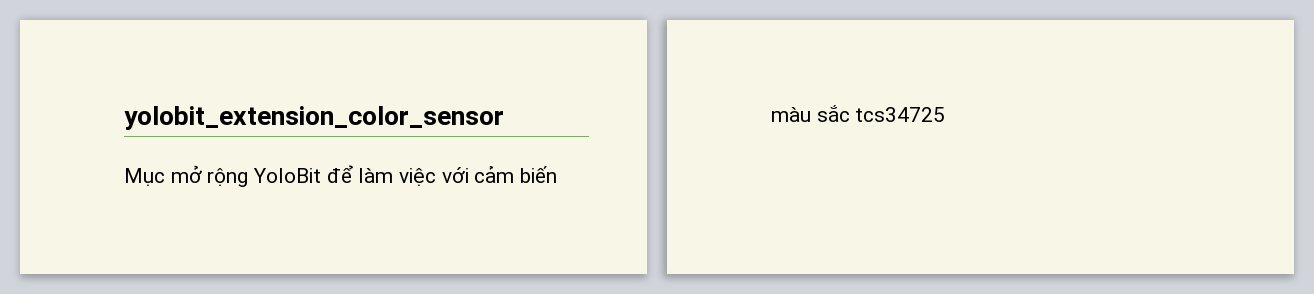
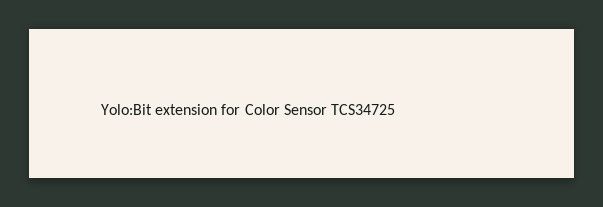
[124,106,504,130] [124,165,558,187] [771,105,946,122] yolobit_extension_color_sensor // Mục mở rộng YoloBit để làm việc với cảm biến màu sắc tcs34725 -> [101,104,395,115] Yolo:Bit extension for Color Sensor TCS34725

